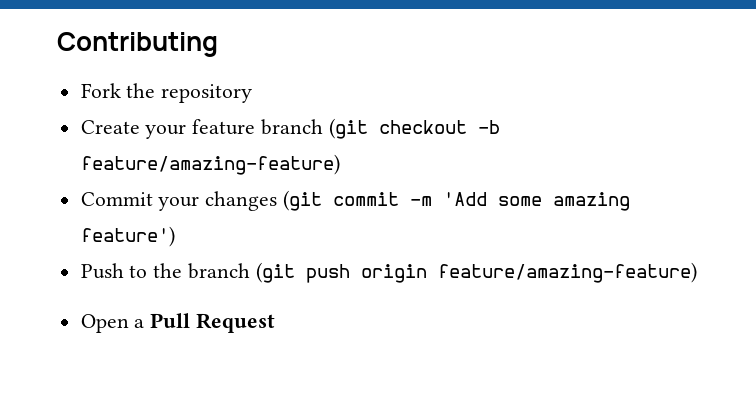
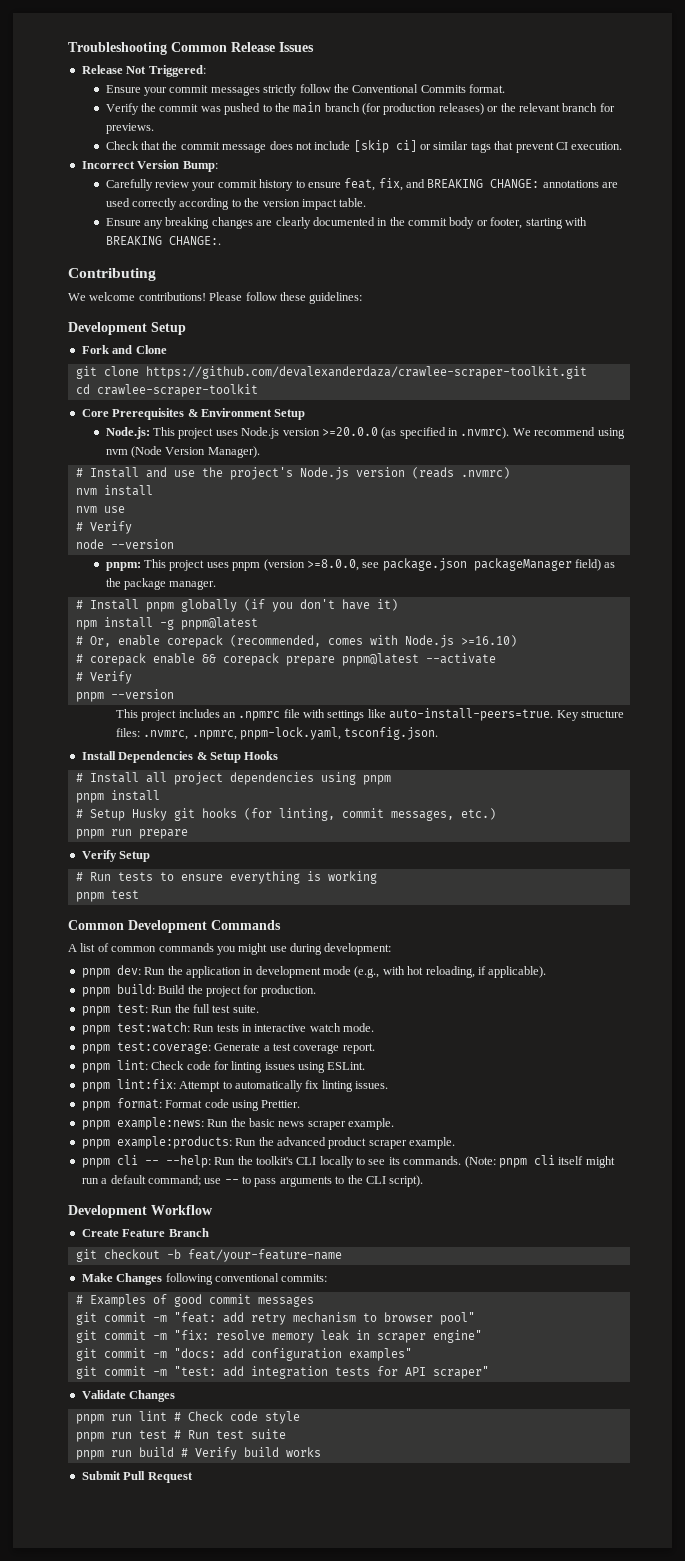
[57,32,218,57] [80,83,253,103] [80,118,500,139] [80,154,340,175] [80,190,631,211] [80,226,175,247] [80,262,697,283] [80,314,145,333] Contributing // Fork the repository // Create your feature branch (git checkout -b feature/amazing-feature) // Commit your changes (git commit -m 'Add some amazing feature') // Push to the branch (git push origin feature/amazing-feature) // Open a -> [68,42,314,55] [81,65,206,77] [105,84,506,96] [105,102,615,115] [105,123,154,134] [105,140,623,153] [81,160,218,172] [105,178,619,191] [105,198,367,210] [105,217,587,229] [105,236,221,245] [68,268,156,281] [68,292,363,304] [68,322,186,335] [81,345,167,354] [75,366,587,379] [75,384,258,397] [81,408,306,420] [105,427,625,439] [105,446,260,458] [75,467,510,480] [75,485,153,496] [75,506,125,513] [75,521,132,534] [75,539,174,549] [105,558,616,571] [105,578,217,590] [75,599,398,612] [75,617,258,630] [75,635,517,648] [75,653,496,666] [75,671,132,684] [75,689,174,702] [115,708,624,721] [115,727,439,740] [81,751,279,763] [75,772,391,785] [75,790,160,803] [75,808,496,821] [75,829,188,839] [81,850,151,862] [75,871,377,884] [75,890,139,902] [68,920,281,933] [68,943,392,955] [81,965,547,978] [81,984,316,997] [81,1004,259,1016] [81,1022,374,1035] [81,1042,375,1054] [81,1060,366,1073] [81,1079,388,1092] [81,1098,301,1111] [81,1117,394,1130] [81,1136,455,1149] [81,1155,615,1168] [81,1175,424,1187] [68,1205,213,1218] [81,1228,209,1237] [75,1249,342,1262] [81,1273,328,1285] [75,1294,314,1307] [75,1312,475,1325] [75,1330,482,1343] [75,1348,412,1361] [75,1366,489,1379] [81,1390,176,1402] [75,1411,300,1424] [75,1429,286,1442] [75,1447,321,1460] [81,1471,121,1480] Troubleshooting Common Release Issues // Release Not Triggered: // Ensure your commit messages strictly follow the Conventional Commits format. // Verify the commit was pushed to the main branch (for production releases) or the relevant branch for previews. // Check that the commit message does not include [skip ci] or similar tags that prevent CI execution. // Incorrect Version Bump: // Carefully review your commit history to ensure feat, fix, and BREAKING CHANGE: annotations are used correctly according to the version impact table. // Ensure any breaking changes are clearly documented in the commit body or footer, starting with BREAKING CHANGE:. // Contributing // We welcome contributions! Please follow these guidelines: // Development Setup // Fork and Clone // git clone https://github.com/devalexanderdaza/crawlee-scraper-toolkit.git // cd crawlee-scraper-toolkit // Core Prerequisites & Environment Setup // Node.js: This project uses Node.js version >=20.0.0 (as specified in .nvmrc). We recommend using nvm (Node Version Manager). // # Install and use the project's Node.js version (reads .nvmrc) // nvm install // nvm use // # Verify // node --version // pnpm: This project uses pnpm (version >=8.0.0, see package.json packageManager field) as the package manager. // # Install pnpm globally (if you don't have it) // npm install -g pnpm@latest // # Or, enable corepack (recommended, comes with Node.js >=16.10) // # corepack enable && corepack prepare pnpm@latest --activate // # Verify // pnpm --version // This project includes an .npmrc file with settings like auto-install-peers=true. Key structure files: .nvmrc, .npmrc, pnpm-lock.yaml, tsconfig.json. // Install Dependencies & Setup Hooks // # Install all project dependencies using pnpm // pnpm install // # Setup Husky git hooks (for linting, commit messages, etc.) // pnpm run prepare // Verify Setup // # Run tests to ensure everything is working // pnpm test // Common Development Commands // A list of common commands you might use during development: // pnpm dev: Run the application in development mode (e.g., with hot reloading, if applicable). // pnpm build: Build the project for production. // pnpm test: Run the full test suite. // pnpm test:watch: Run tests in interactive watch mode. // pnpm test:coverage: Generate a test coverage report. // pnpm lint: Check code for linting issues using ESLint. // pnpm lint:fix: Attempt to automatically fix linting issues. // pnpm format: Format code using Prettier. // pnpm example:news: Run the basic news scraper example. // pnpm example:products: Run the advanced product scraper example. // pnpm cli -- --help: Run the toolkit's CLI locally to see its commands. (Note: pnpm cli itself might run a default command; use -- to pass arguments to the CLI script). // Development Workflow // Create Feature Branch // git checkout -b feat/your-feature-name // Make Changes following conventional commits: // # Examples of good commit messages // git commit -m "feat: add retry mechanism to browser pool" // git commit -m "fix: resolve memory leak in scraper engine" // git commit -m "docs: add configuration examples" // git commit -m "test: add integration tests for API scraper" // Validate Changes // pnpm run lint # Check code style // pnpm run test # Run test suite // pnpm run build # Verify build works // Submit

